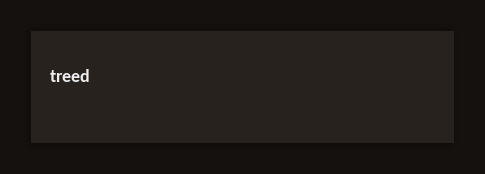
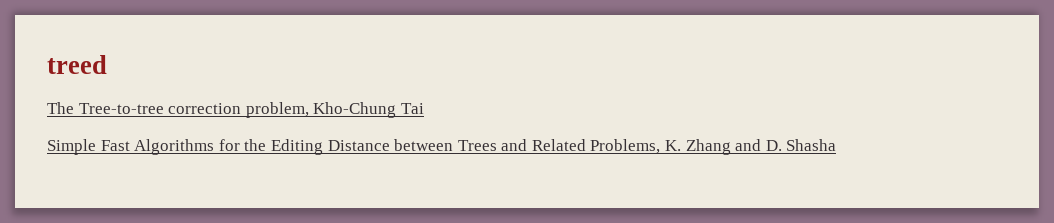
(90, 75) none -> [47,102,424,118] [47,139,837,155] // The Tree-to-tree correction problem, Kho-Chung Tai // Simple Fast Algorithms for the Editing Distance between Trees and Related Problems, K. Zhang and D. Shasha

